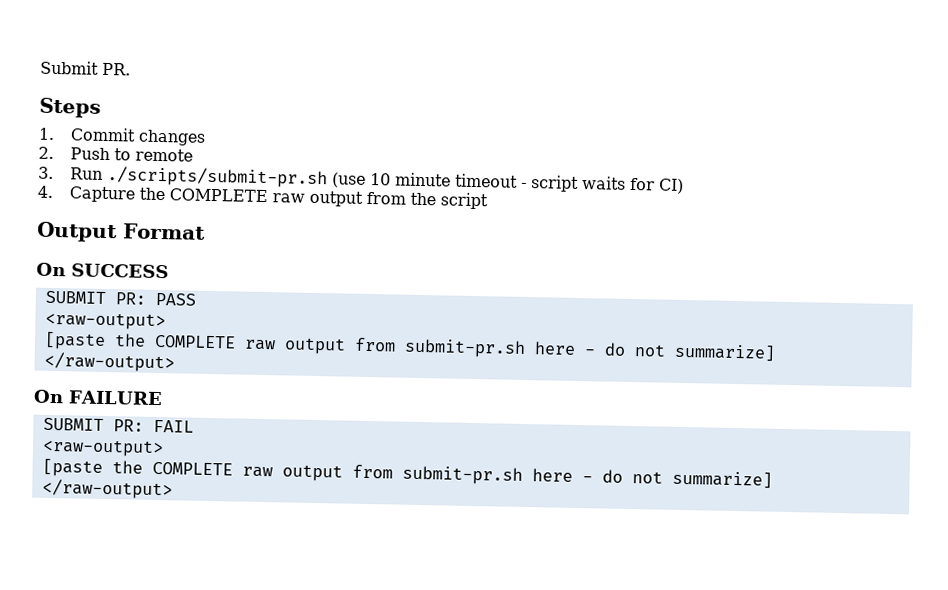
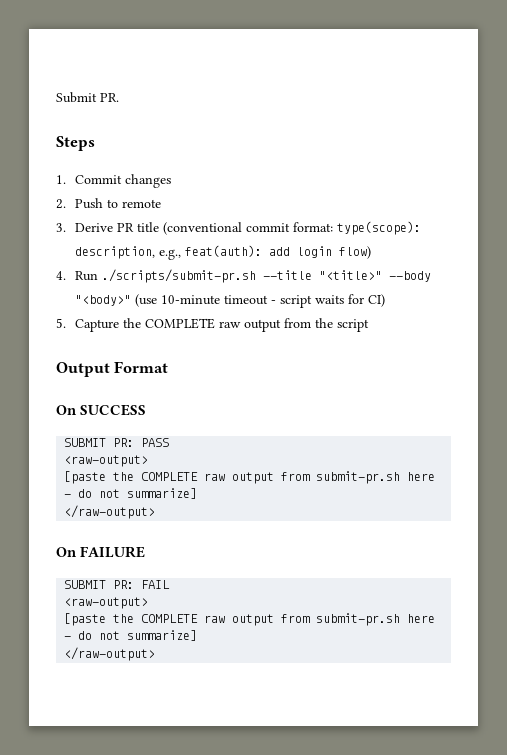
[69,165,451,189] Run ./scripts/submit-pr.sh (use 10 minute -> [75,221,422,235] [75,245,372,260] [56,269,432,283] [75,294,221,307] Derive PR title (conventional commit format: type(scope): description, e.g., feat(auth): add login flow) // 4. Run ./scripts/submit-pr.sh --title "<title>" --body "<body>" (use 10-minute
[37,185,53,198] 4. -> [56,318,66,328] 5.

